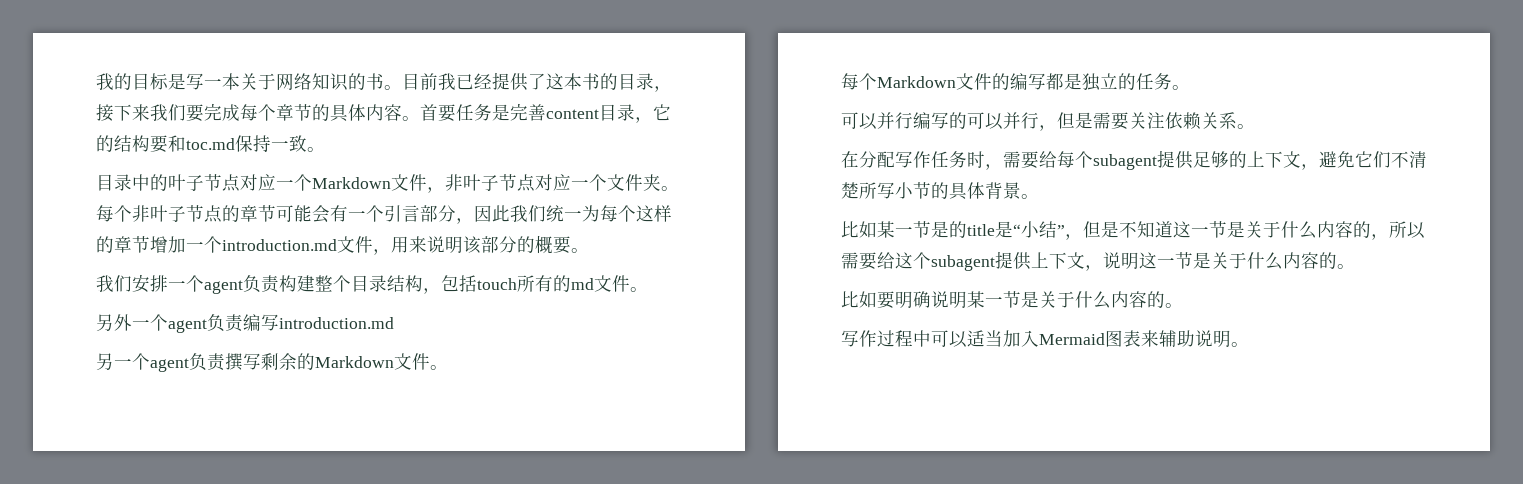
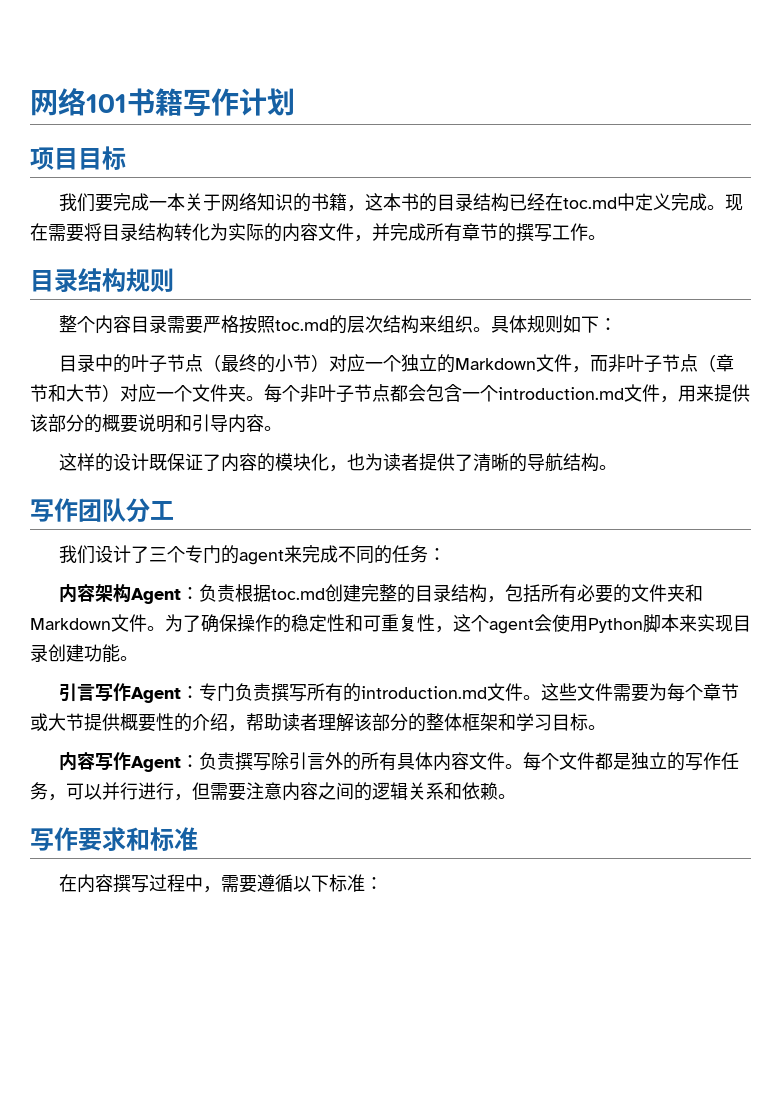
[96,73,204,90] 我的目标是写 -> [30,88,295,117] [30,146,126,170] [59,193,150,212] 网络101书籍写作计划 // 项目目标 // 我们要完成
[384,72,672,92] [96,103,671,123] [96,135,325,153] 。目前我已经提供了这本书的目录，接下来我们要完成每个章节的具体内容。首要任务是完善content目录，它的结构要和toc.md保持一致。 -> [329,193,744,212] [30,223,606,242] [30,268,174,293] [59,315,618,334] 籍，这本书的目录结构已经在toc.md中定义完成。现在需要将目录结构转化为实际的内容文件，并完成所有章节的撰写工作。 // 目录结构规则 // 整个内容目录需要严格按照toc.md的层次结构来组织。具体规则如下：
[240,174,312,191] 对应一个 -> [203,354,456,373] （最终的小节）对应一个独立的
[445,174,535,192] 非叶子节点 -> [590,354,735,373] [30,384,120,402] 而非叶子节点（章节和大节）
[222,205,672,224] [96,236,186,253] 的章节可能会有一个引言部分，因此我们统一为每个这样的章节增加 -> [390,384,462,402] 都会包含
[427,236,463,254] 说明 -> [714,384,750,402] 提供
[571,248,589,253] [96,274,648,294] [96,314,394,333] [96,353,448,372] [841,73,1190,91] [841,112,1255,131] [841,150,1427,170] [841,182,1039,200] [841,221,1425,240] [841,251,1355,271] [841,291,1183,309] [841,330,1249,348] 。 // 我们安排一个agent负责构建整个目录结构，包括touch所有的md文件。 // 另外一个agent负责编写introduction.md // 另一个agent负责撰写剩余的Markdown文件。 // 每个Markdown文件的编写都是独立的任务。 // 可以并行编写的可以并行，但是需要关注依赖关系。 // 在分配写作任务时，需要给每个subagent提供足够的上下文，避免它们不清楚所写小节的具体背景。 // 比如某一节是的title是“小结”，但是不知道这一节是关于什么内容的，所以需要给这个subagent提供上下文，说明这一节是关于什么内容的。 // 比如要明确说明某一节是关于什么内容的。 // 写作过程中可以适当加入Mermaid图表来辅助说明。 -> [138,414,282,433] [59,453,618,472] [30,498,174,523] [59,545,447,565] [59,584,704,604] [30,614,751,634] [30,644,138,663] [59,683,740,703] [30,713,606,732] [59,752,740,772] [30,782,516,801] [30,827,198,851] [59,874,384,893] 说明和引导内容。 // 这样的设计既保证了内容的模块化，也为读者提供了清晰的导航结构。 // 写作团队分工 // 我们设计了三个专门的agent来完成不同的任务： // 内容架构Agent：负责根据toc.md创建完整的目录结构，包括所有必要的文件夹和Markdown文件。为了确保操作的稳定性和可重复性，这个agent会使用Python脚本来实现目录创建功能。 // 引言写作Agent：专门负责撰写所有的introduction.md文件。这些文件需要为每个章节或大节提供概要性的介绍，帮助读者理解该部分的整体框架和学习目标。 // 内容写作Agent：负责撰写除引言外的所有具体内容文件。每个文件都是独立的写作任务，可以并行进行，但需要注意内容之间的逻辑关系和依赖。 // 写作要求和标准 // 在内容撰写过程中，需要遵循以下标准：

